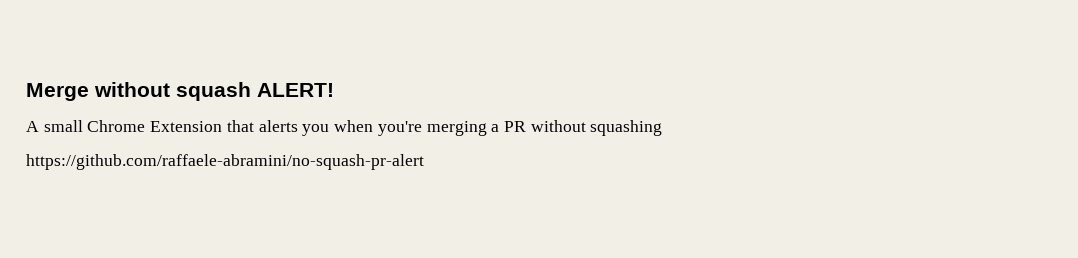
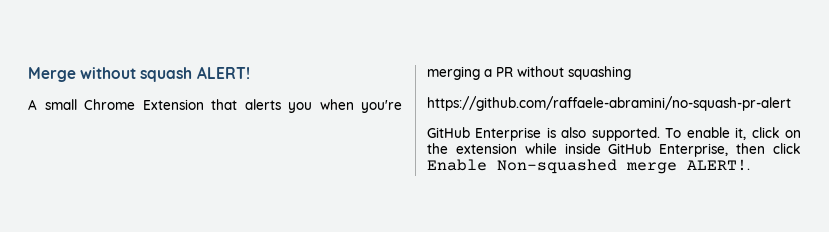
(424, 162) none -> [427,127,801,141] [427,143,801,157] [427,159,750,174] // GitHub Enterprise is also supported. To enable it, click on the extension while inside GitHub Enterprise, then click Enable Non-squashed merge ALERT!.

